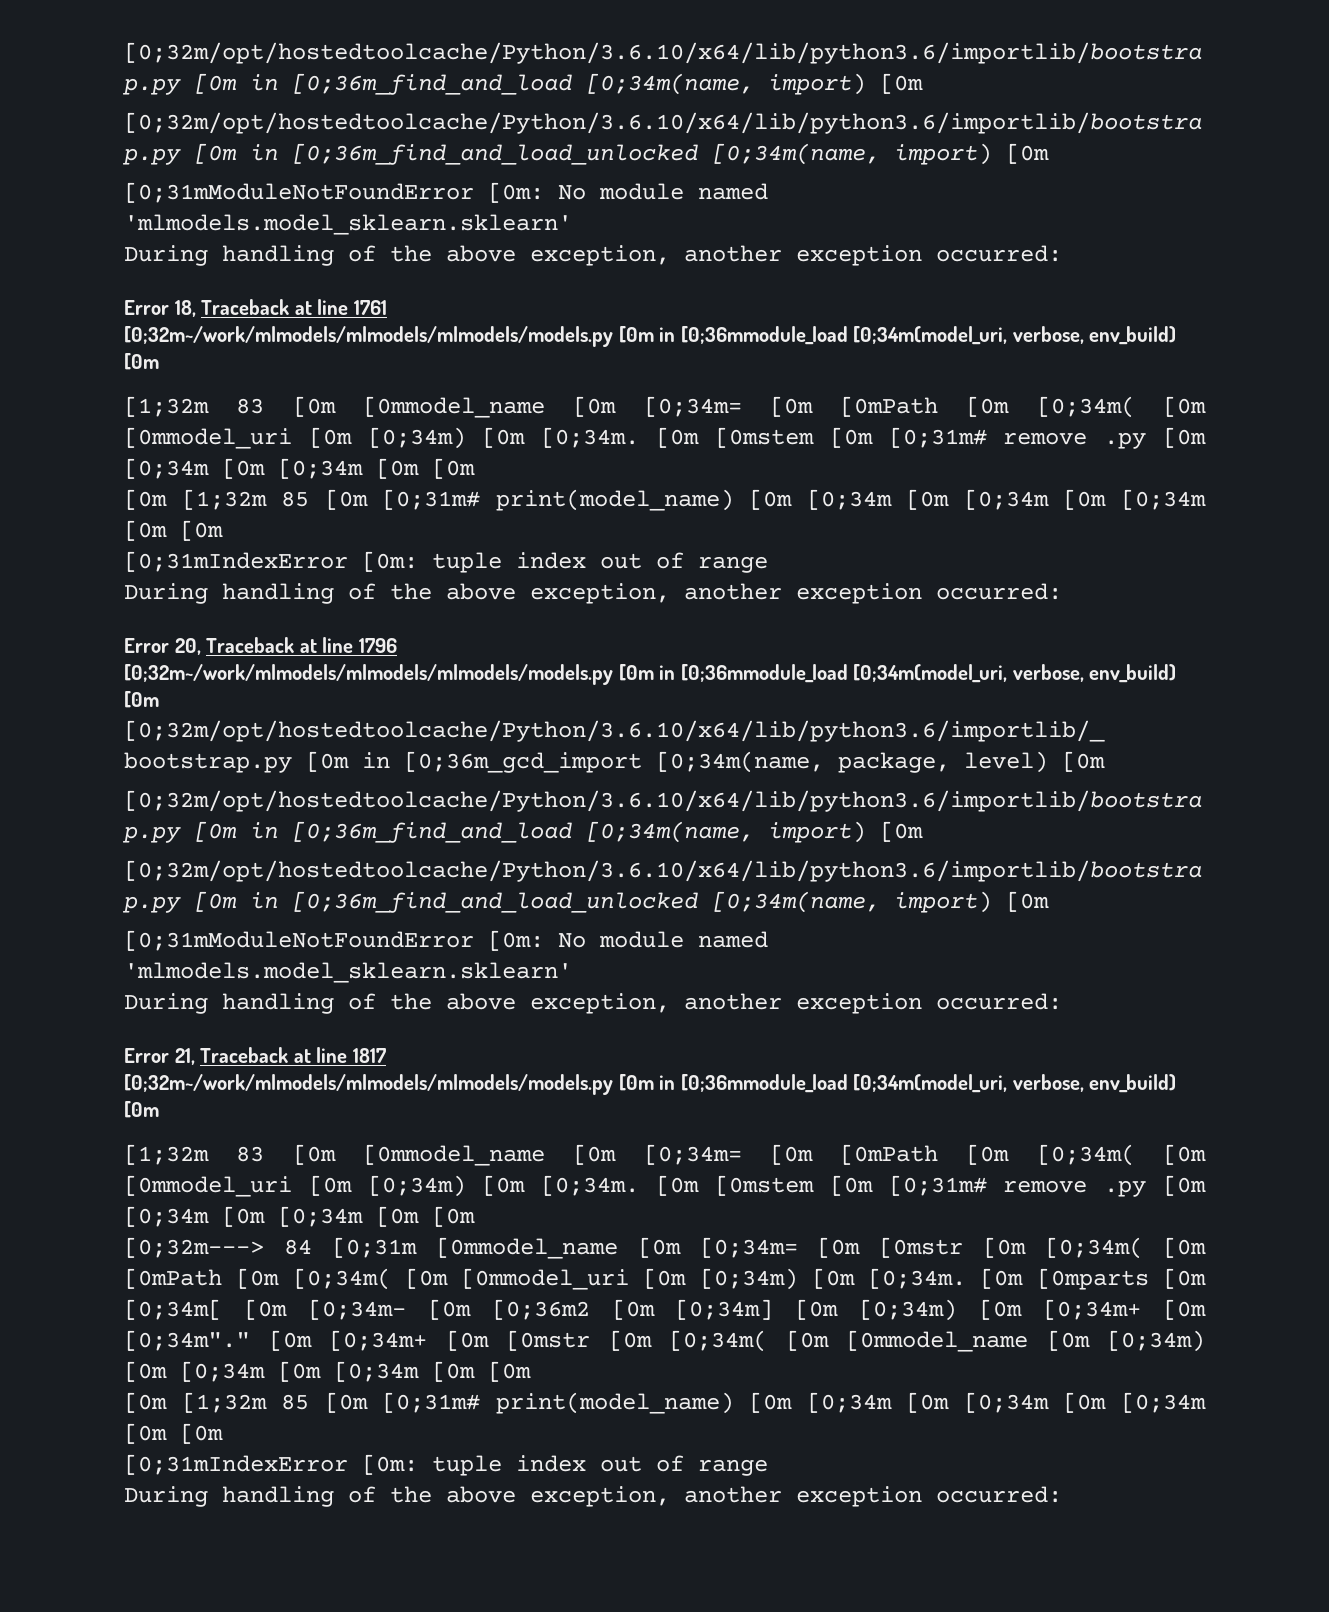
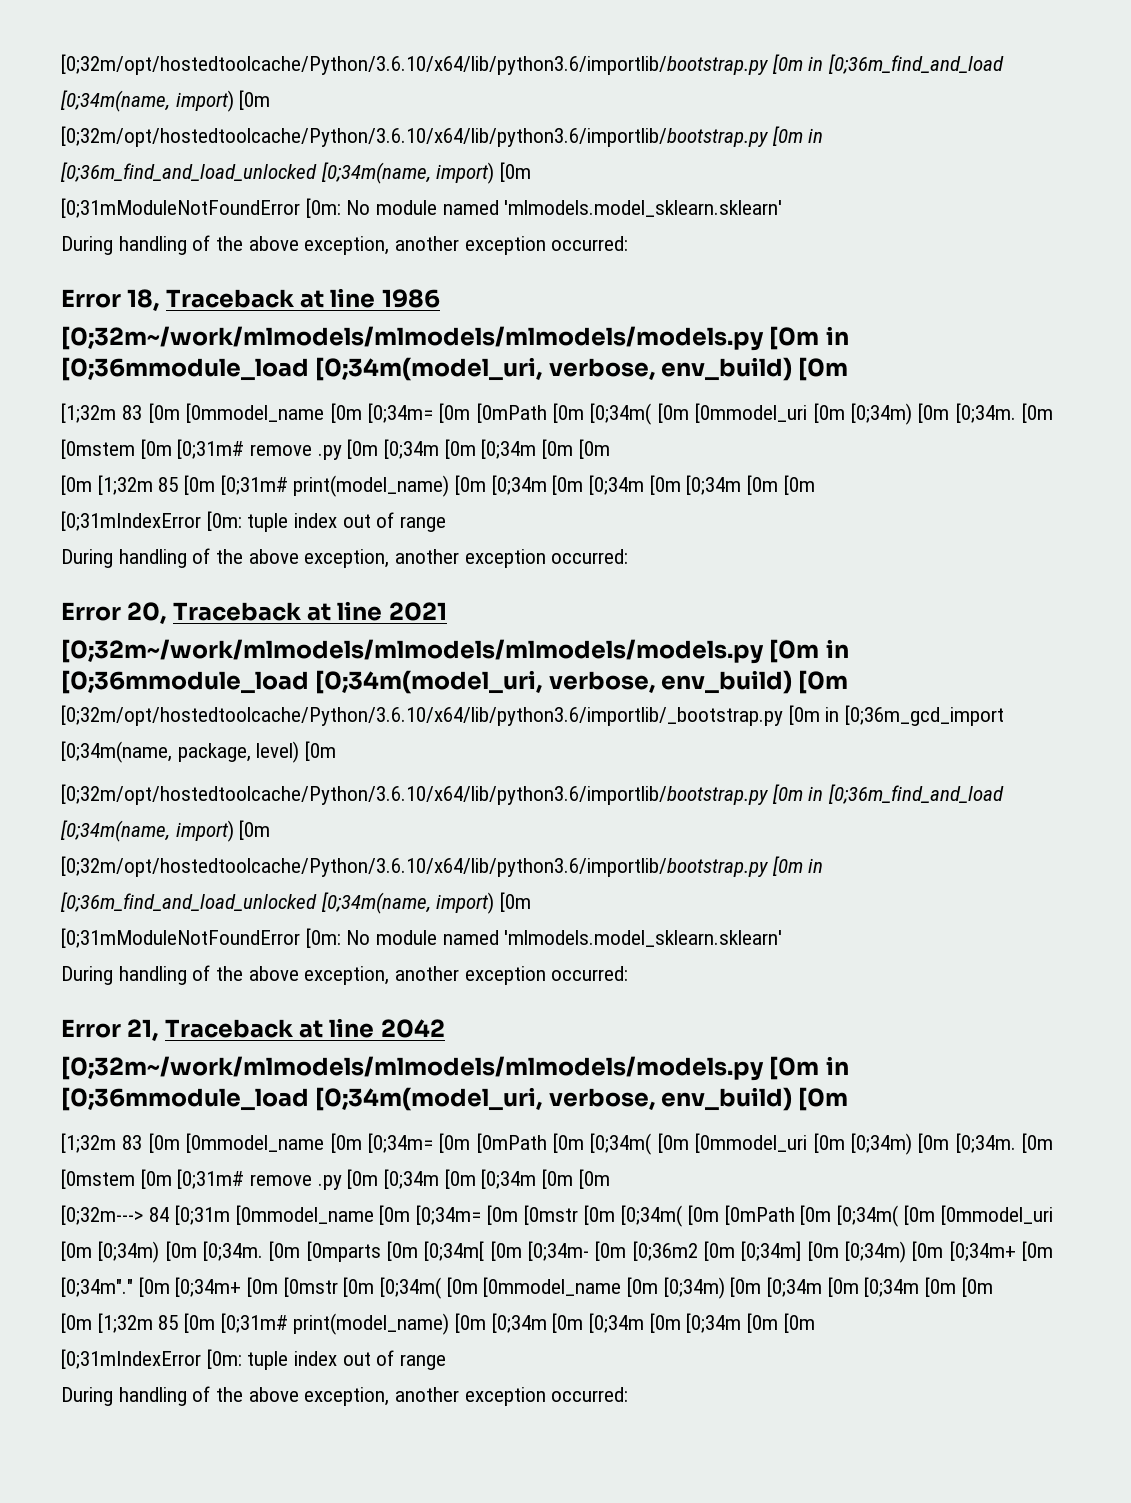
[353,300,387,315] 1761 -> [381,289,440,308] 1986
[358,638,397,653] 1796 -> [388,602,447,621] 2021
[352,1048,386,1063] 1817 -> [380,1019,445,1038] 2042

